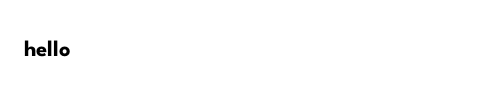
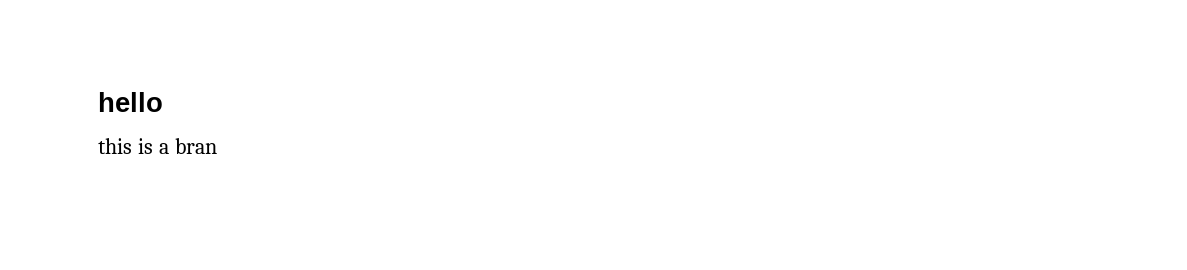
(71, 48) none -> [98,138,217,154] // this is a bran

